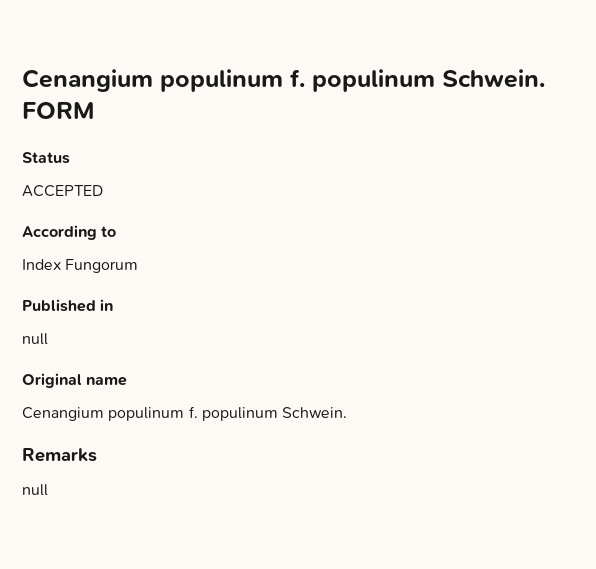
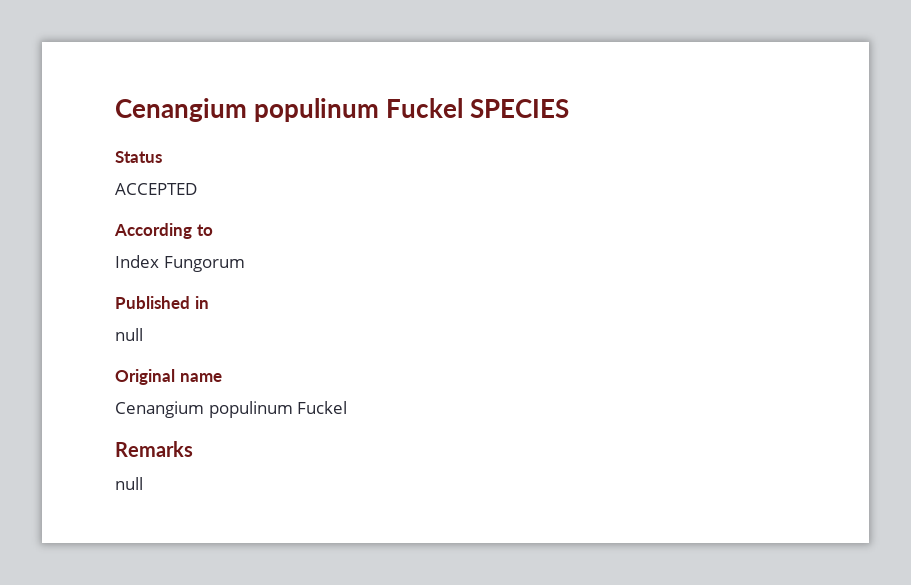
[22,69,545,92] [22,102,94,119] Cenangium populinum f. populinum Schwein. FORM -> [115,98,570,122] Cenangium populinum Fuckel SPECIES
[188,406,348,421] f. populinum Schwein. -> [297,401,348,414] Fuckel

